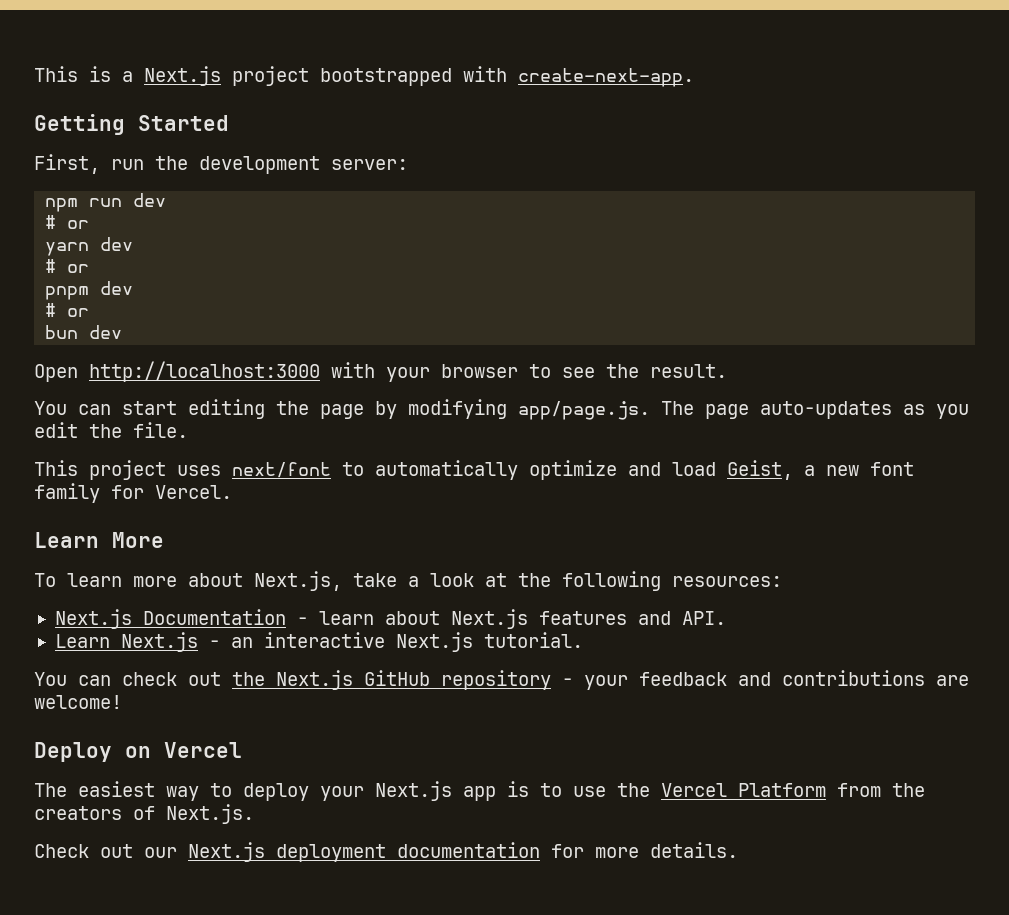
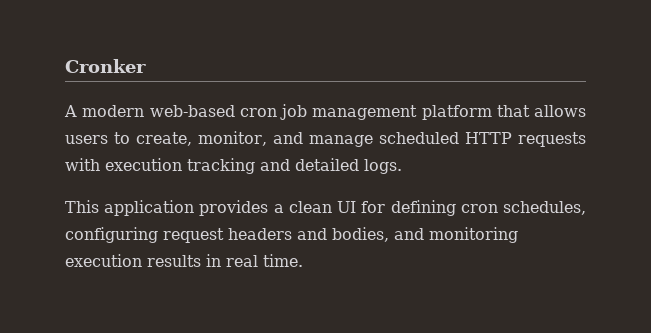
[34,66,694,87] [34,114,229,135] [34,154,408,174] [45,193,167,212] [45,215,90,229] [45,237,134,256] [45,259,90,273] [45,281,134,300] [45,303,90,317] [45,325,123,339] [34,361,727,382] [34,399,969,420] [34,422,188,438] [34,460,914,480] [34,483,232,503] [34,532,164,548] [34,571,782,591] [54,609,726,629] [54,632,583,652] [34,670,969,690] [34,695,122,709] [34,742,242,762] [34,781,925,801] [34,804,254,824] [34,842,738,862] This is a Next.js project bootstrapped with create-next-app. // Getting Started // First, run the development server: // npm run dev // # or // yarn dev // # or // pnpm dev // # or // bun dev // Open http://localhost:3000 with your browser to see the result. // You can start editing the page by modifying app/page.js. The page auto-updates as you edit the file. // This project uses next/font to automatically optimize and load Geist, a new font family for Vercel. // Learn More // To learn more about Next.js, take a look at the following resources: // Next.js Documentation - learn about Next.js features and API. // Learn Next.js - an interactive Next.js tutorial. // You can check out the Next.js GitHub repository - your feedback and contributions are welcome! // Deploy on Vercel // The easiest way to deploy your Next.js app is to use the Vercel Platform from the creators of Next.js. // Check out our Next.js deployment documentation for more details. -> [65,59,146,73] [64,104,586,120] [65,131,586,147] [65,158,402,174] [65,200,586,216] [65,227,518,243] [65,254,303,267] Cronker // A modern web-based cron job management platform that allows users to create, monitor, and manage scheduled HTTP requests with execution tracking and detailed logs. // This application provides a clean UI for defining cron schedules, configuring request headers and bodies, and monitoring execution results in real time.

